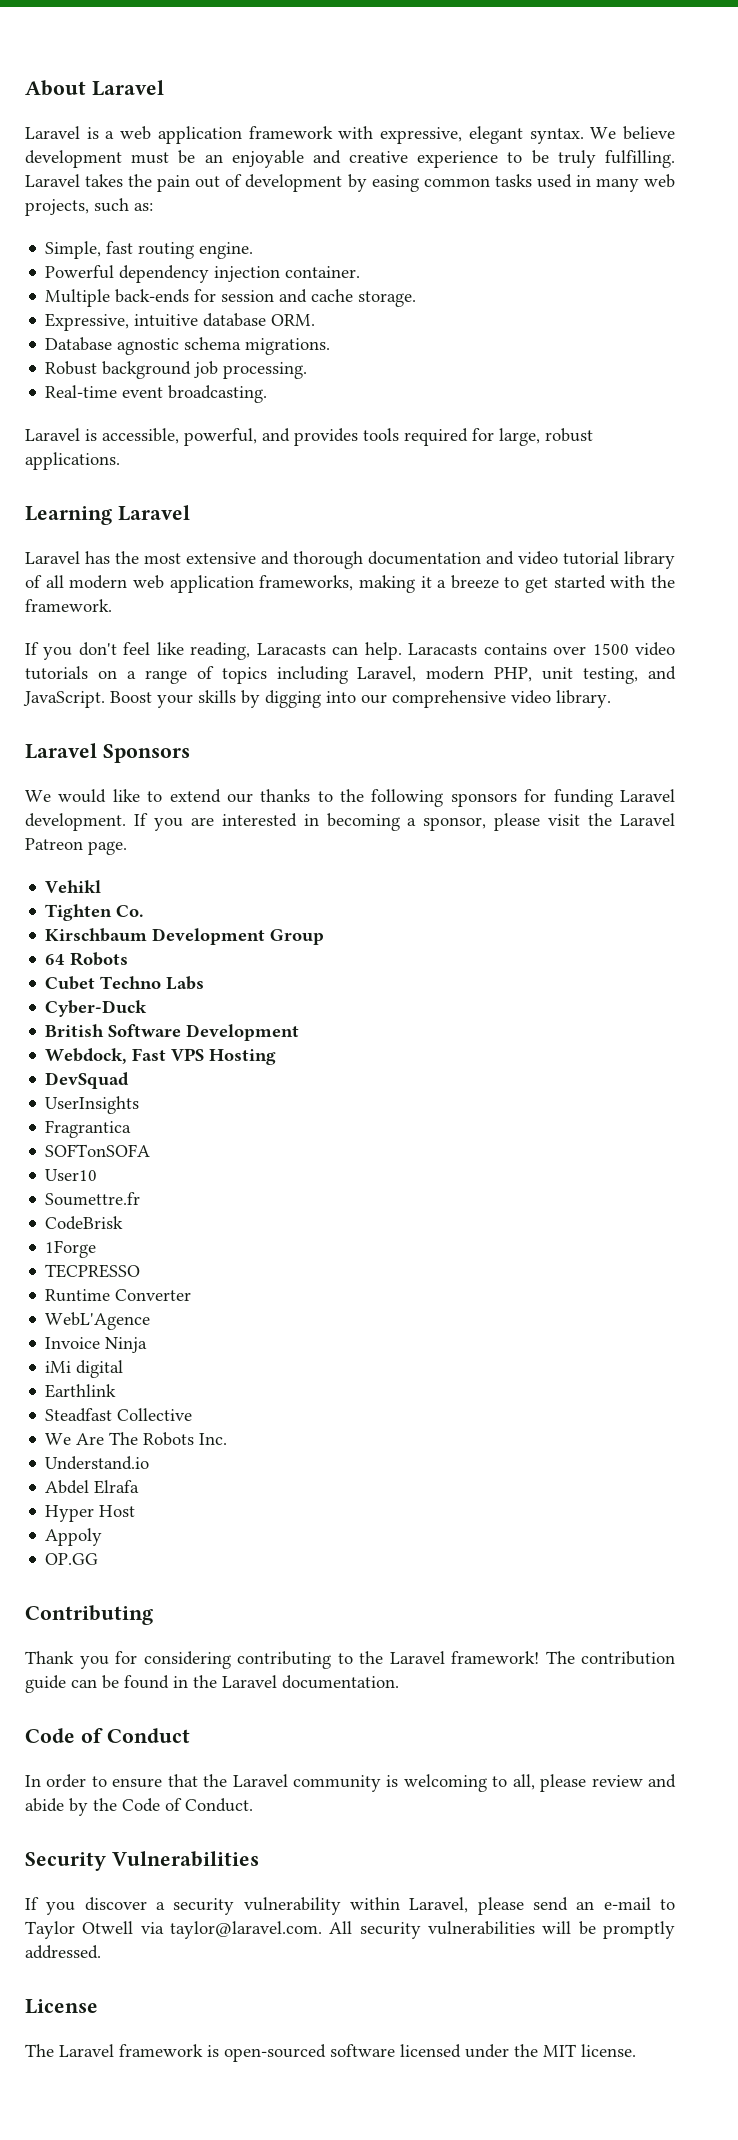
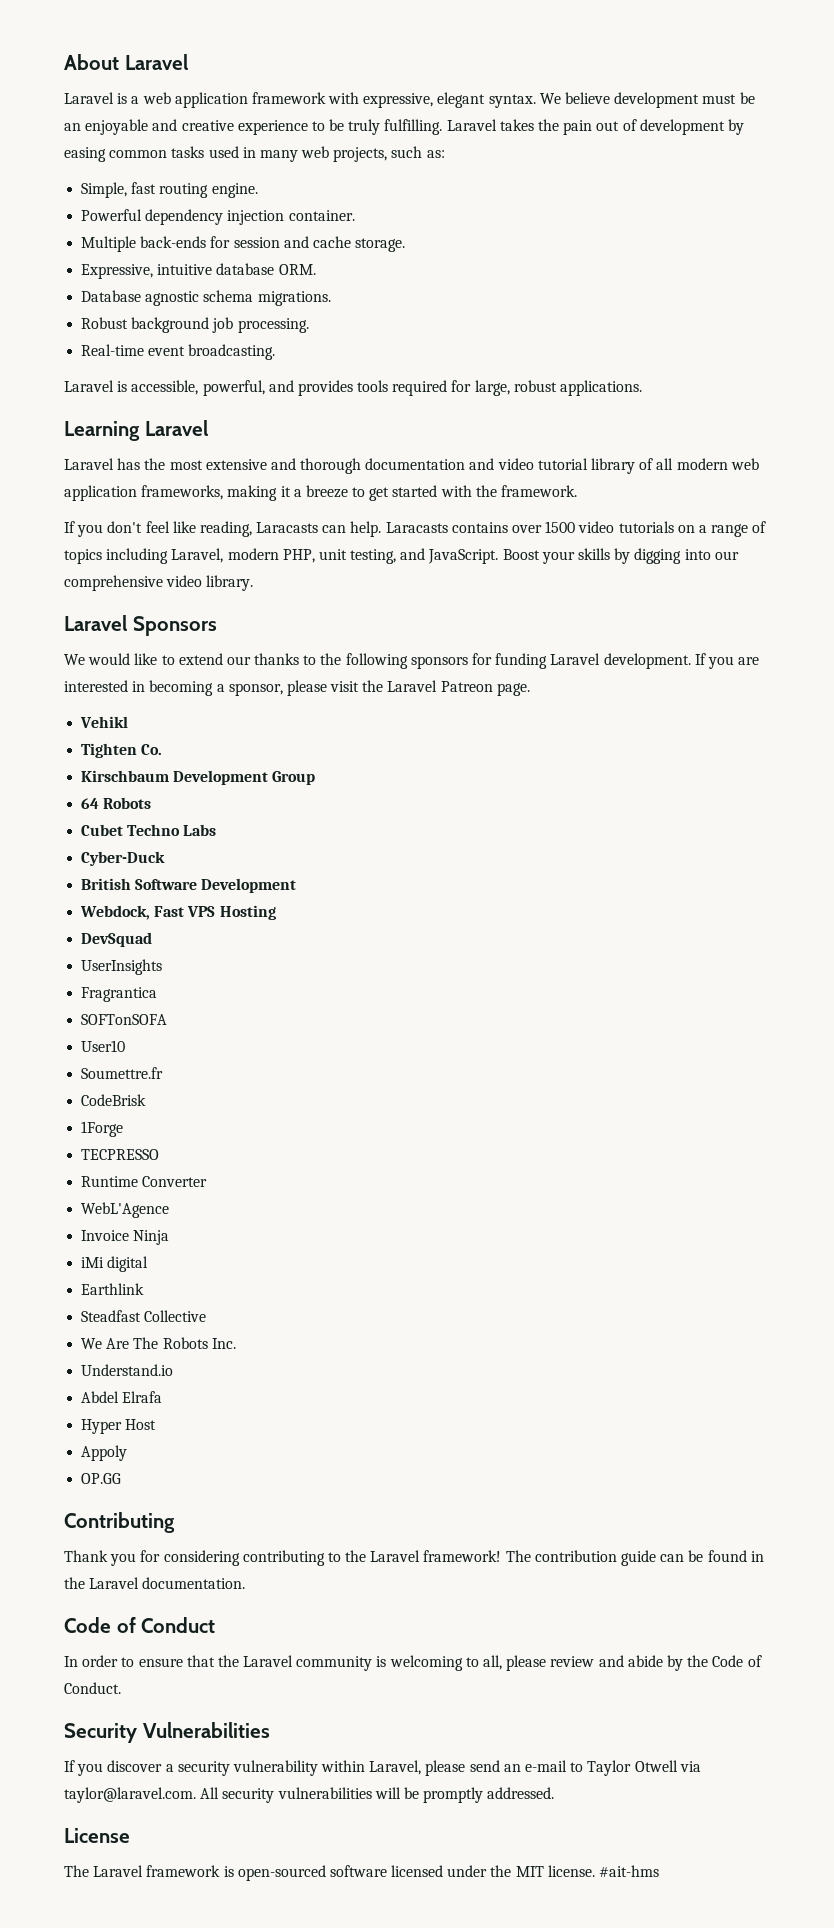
(636, 2050) none -> [599,1865,660,1877] #ait-hms

